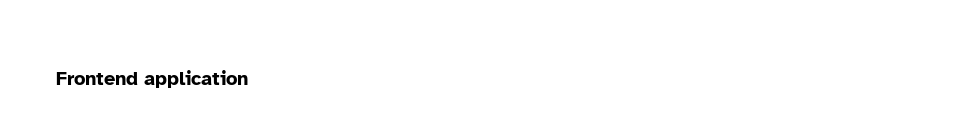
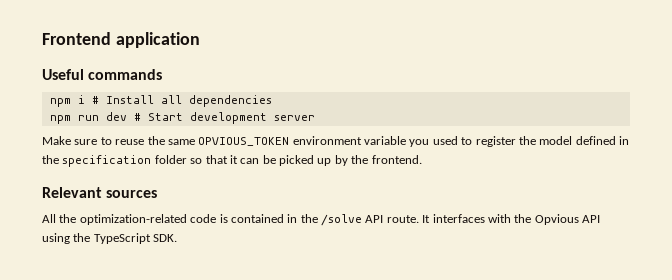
(248, 79) none -> [42,69,163,80] [49,95,272,107] [49,112,315,124] [42,136,629,147] [42,155,422,167] [42,187,158,198] [42,214,600,226] [42,233,178,244] // Useful commands // npm i # Install all dependencies // npm run dev # Start development server // Make sure to reuse the same OPVIOUS_TOKEN environment variable you used to register the model defined in the specification folder so that it can be picked up by the frontend. // Relevant sources // All the optimization-related code is contained in the /solve API route. It interfaces with the Opvious API using the TypeScript SDK.

